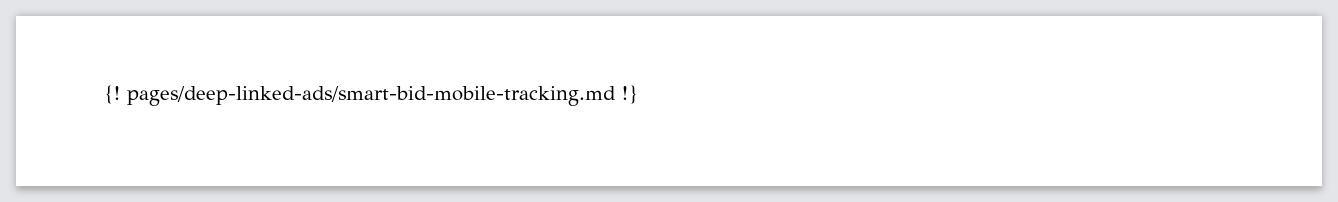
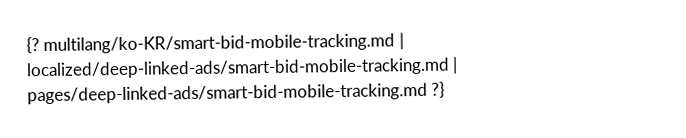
[104,85,638,106] {! pages/deep-linked-ads/smart-bid-mobile-tracking.md !} -> [26,32,404,55] [26,56,459,80] [27,81,446,105] {? multilang/ko-KR/smart-bid-mobile-tracking.md | localized/deep-linked-ads/smart-bid-mobile-tracking.md | pages/deep-linked-ads/smart-bid-mobile-tracking.md ?}

